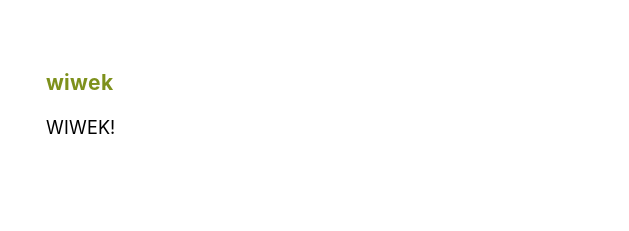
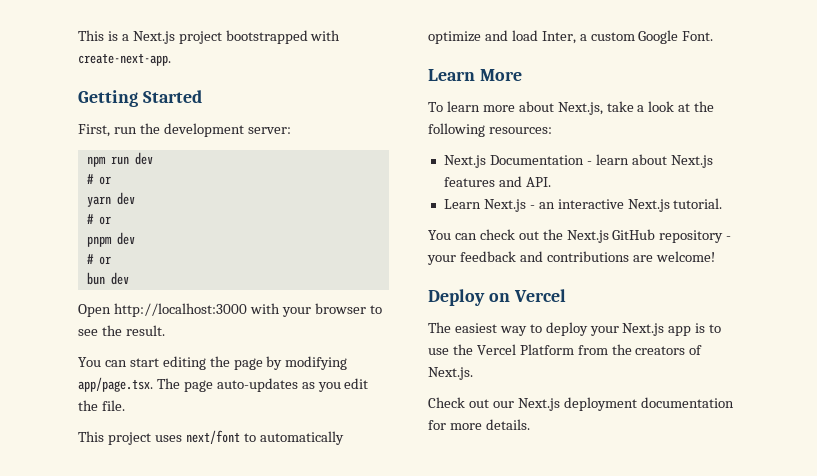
[46,73,114,90] [46,120,115,134] wiwek // WIWEK! -> [78,30,341,44] [78,53,171,66] [78,90,202,107] [78,123,291,137] [86,152,153,167] [86,174,111,185] [86,192,135,207] [86,214,111,225] [86,232,135,247] [86,254,111,265] [86,272,129,285] [78,303,382,317] [78,325,165,336] [78,356,348,370] [78,377,369,392] [78,400,125,411] [78,430,344,445] [428,30,714,44] [428,69,522,81] [428,101,715,115] [428,123,552,137] [443,154,713,168] [443,176,551,187] [443,198,723,212] [428,229,732,243] [427,251,715,265] [428,289,566,306] [428,322,722,336] [428,344,703,355] [428,367,473,380] [428,397,734,411] [428,419,530,430] This is a Next.js project bootstrapped with create-next-app. // Getting Started // First, run the development server: // npm run dev // # or // yarn dev // # or // pnpm dev // # or // bun dev // Open http://localhost:3000 with your browser to see the result. // You can start editing the page by modifying app/page.tsx. The page auto-updates as you edit the file. // This project uses next/font to automatically optimize and load Inter, a custom Google Font. // Learn More // To learn more about Next.js, take a look at the following resources: // Next.js Documentation - learn about Next.js features and API. // Learn Next.js - an interactive Next.js tutorial. // You can check out the Next.js GitHub repository - your feedback and contributions are welcome! // Deploy on Vercel // The easiest way to deploy your Next.js app is to use the Vercel Platform from the creators of Next.js. // Check out our Next.js deployment documentation for more details.

